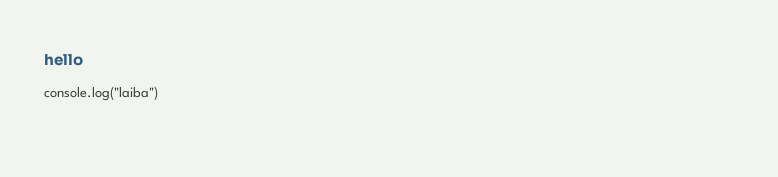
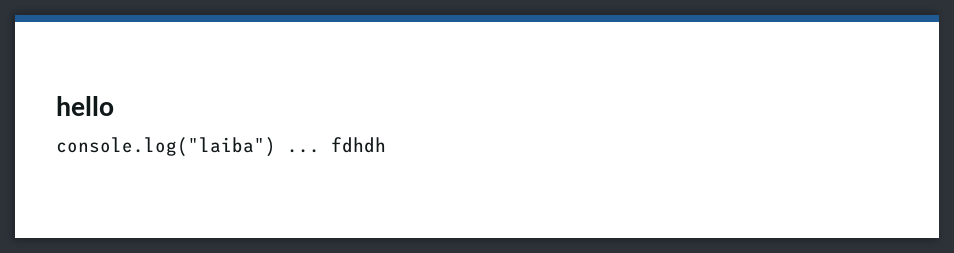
(158, 93) none -> [287,137,386,153] ... fdhdh

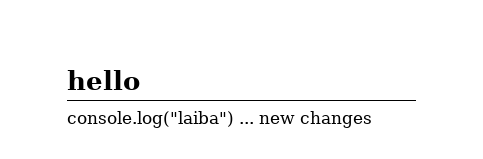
[331,137,386,153] fdhdh -> [259,111,372,128] new changes

